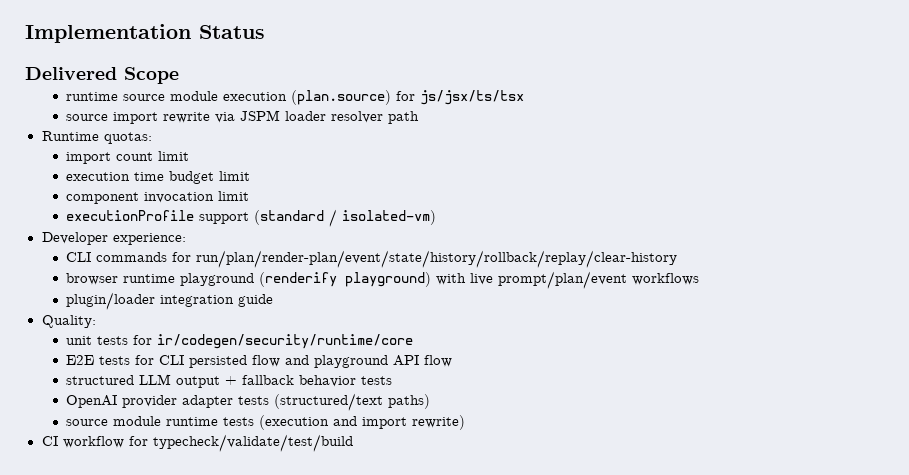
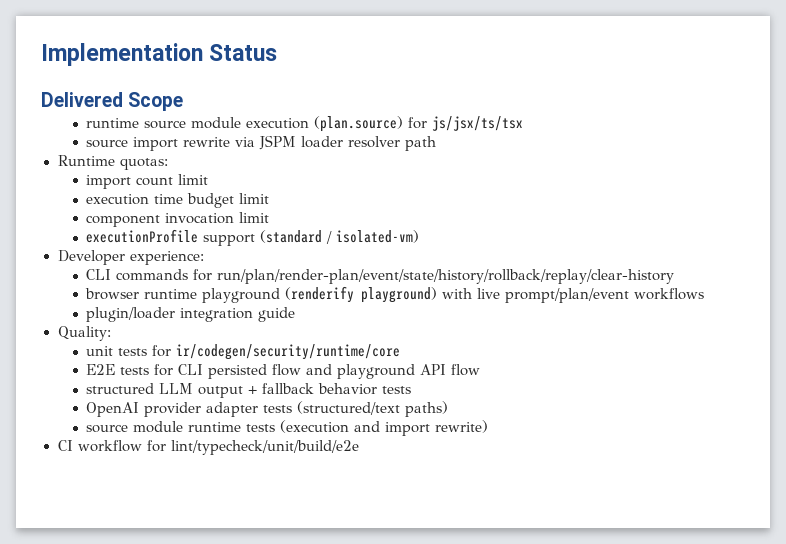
[152,434,353,452] typecheck/validate/test/build -> [170,440,359,455] lint/typecheck/unit/build/e2e

